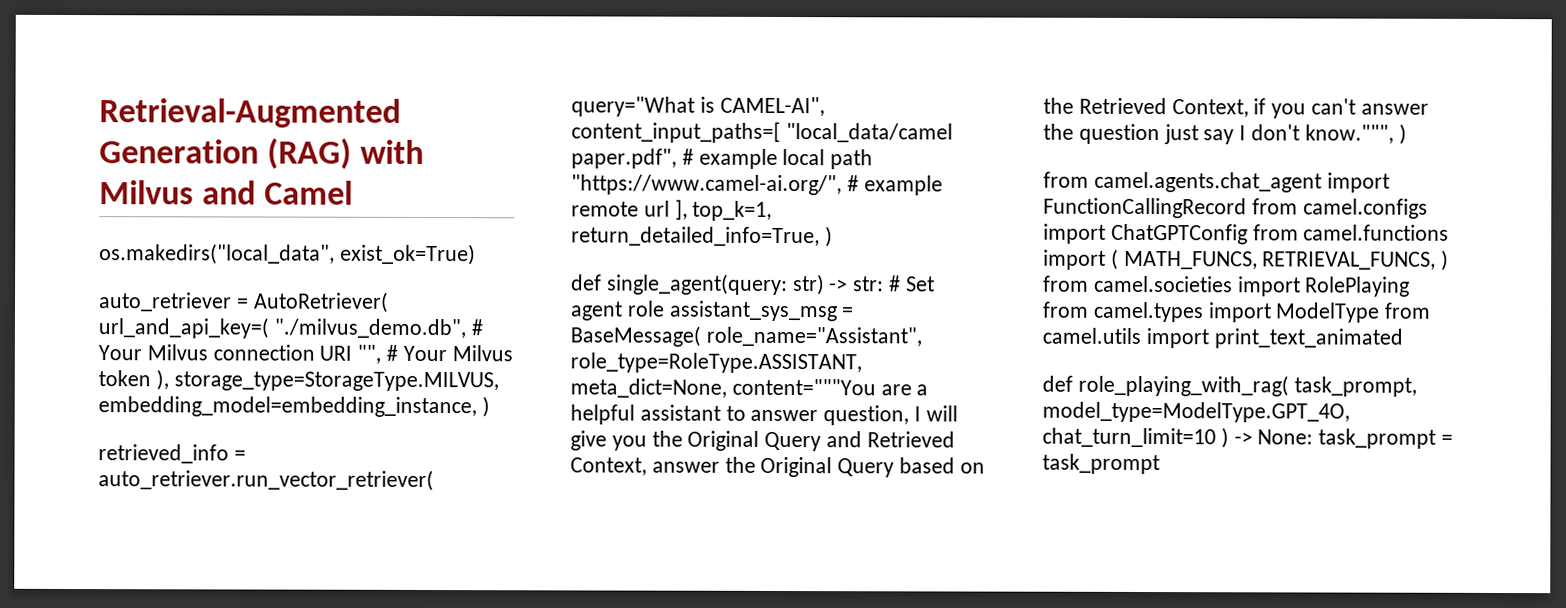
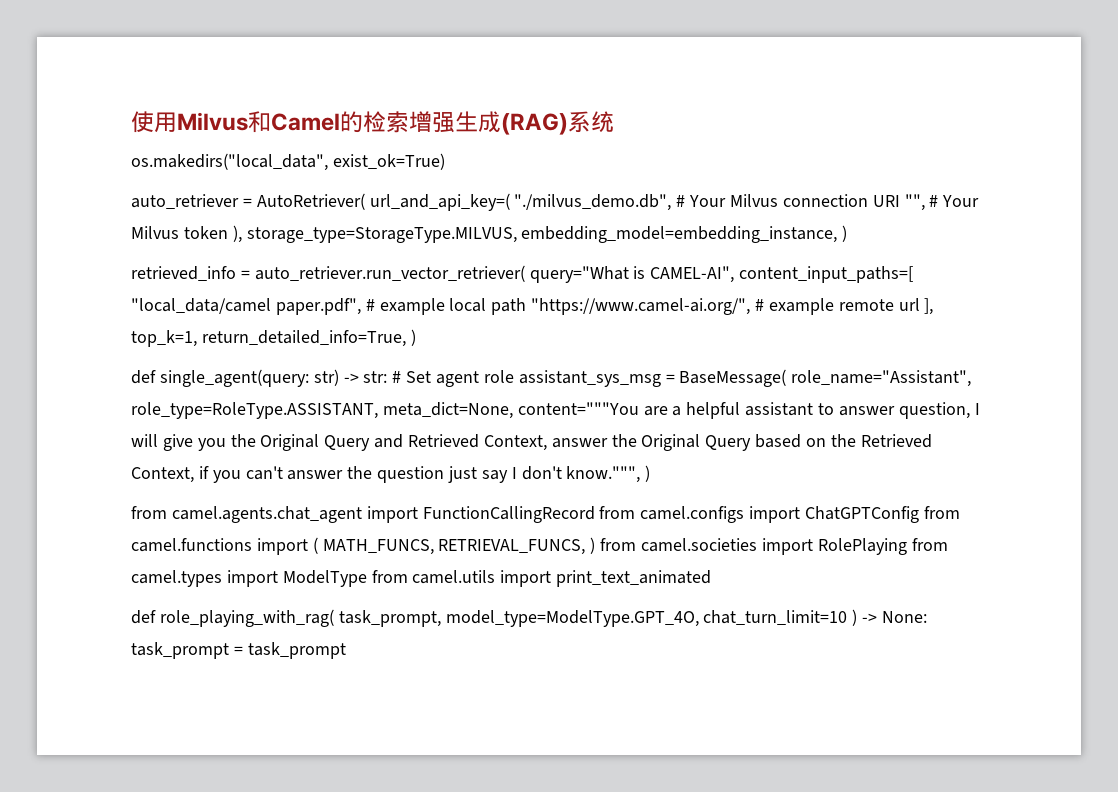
[99,98,401,128] [99,137,425,170] [99,180,354,205] Retrieval-Augmented Generation (RAG) with Milvus and Camel -> [131,111,614,135] 使用Milvus和Camel的检索增强生成(RAG)系统

